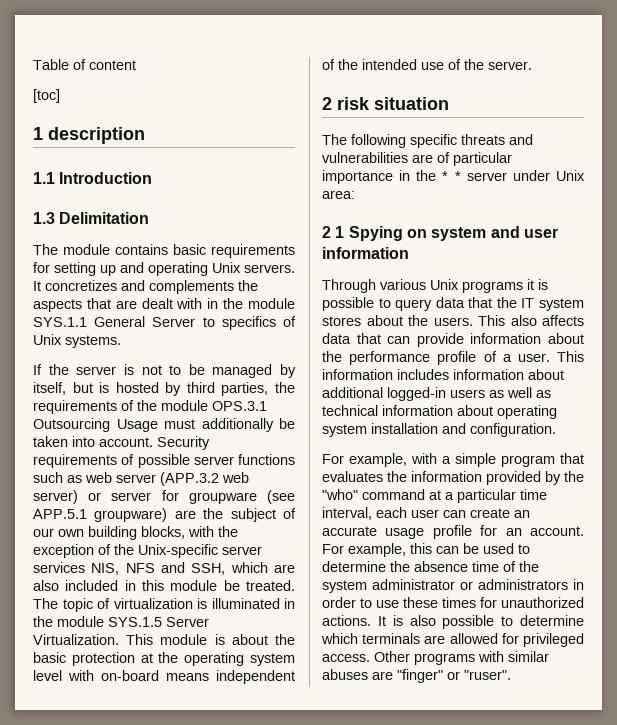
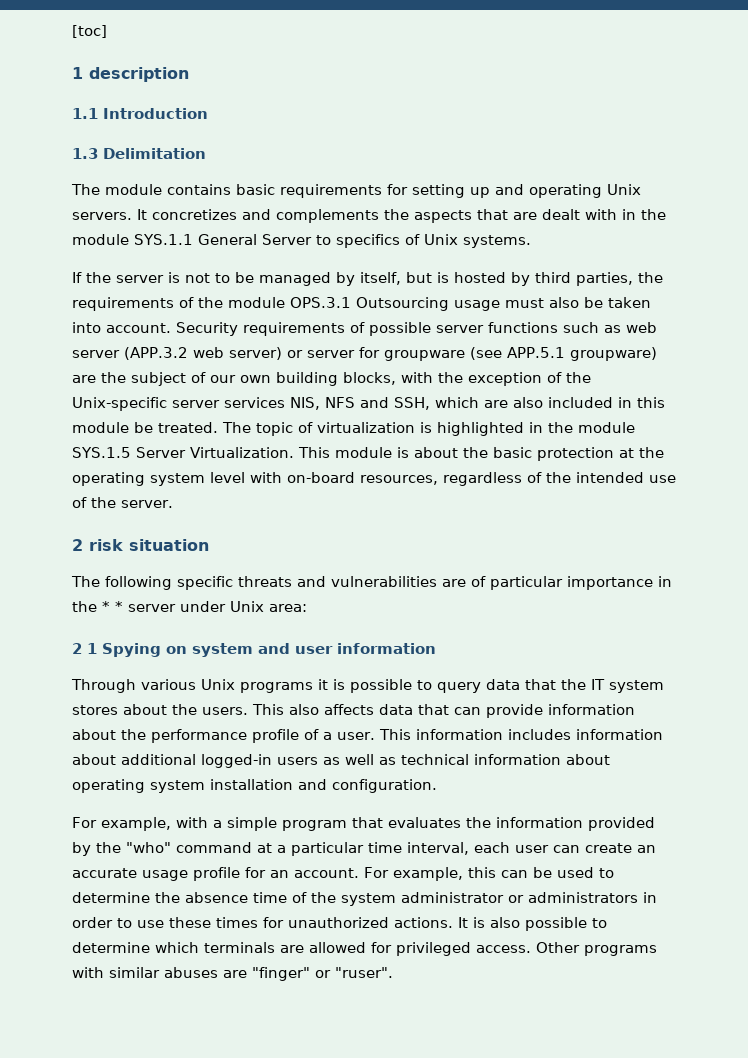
[33,59,136,70] Table of content // -> (72, 31) none
[116,418,274,432] Usage must additionally -> [454,297,579,311] usage must also
[211,598,280,609] illuminated -> [437,422,524,436] highlighted
[166,670,295,684] means independent -> [360,472,522,486] resources, regardless

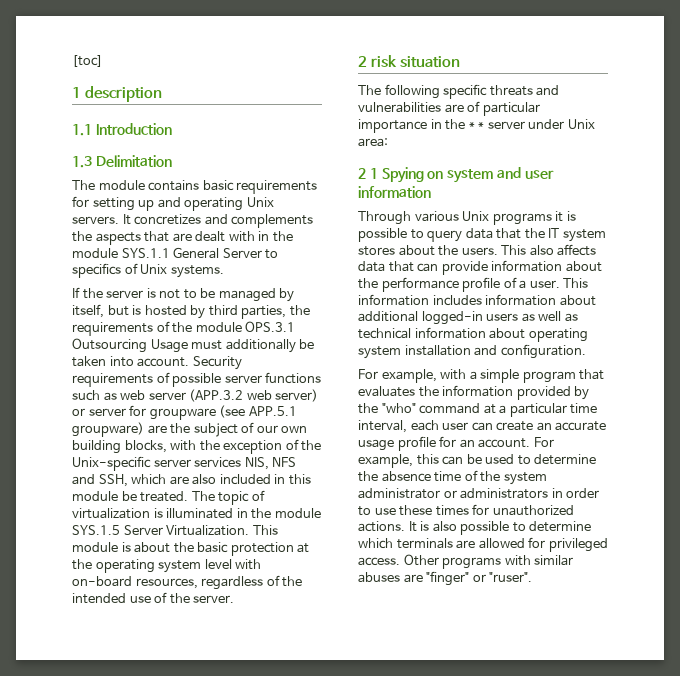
[454,297,579,311] usage must also -> [150,339,296,353] Usage must additionally
[437,422,524,436] highlighted -> [166,508,234,519] illuminated

